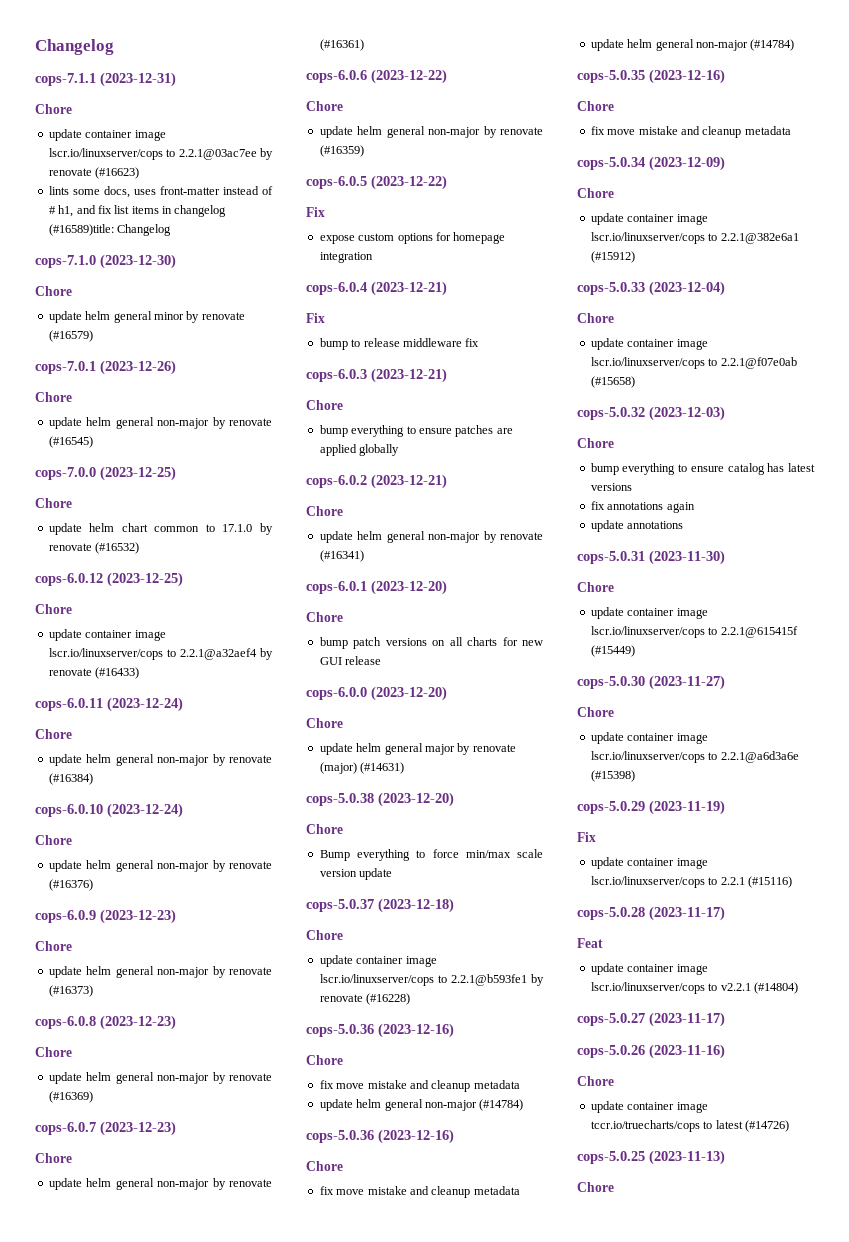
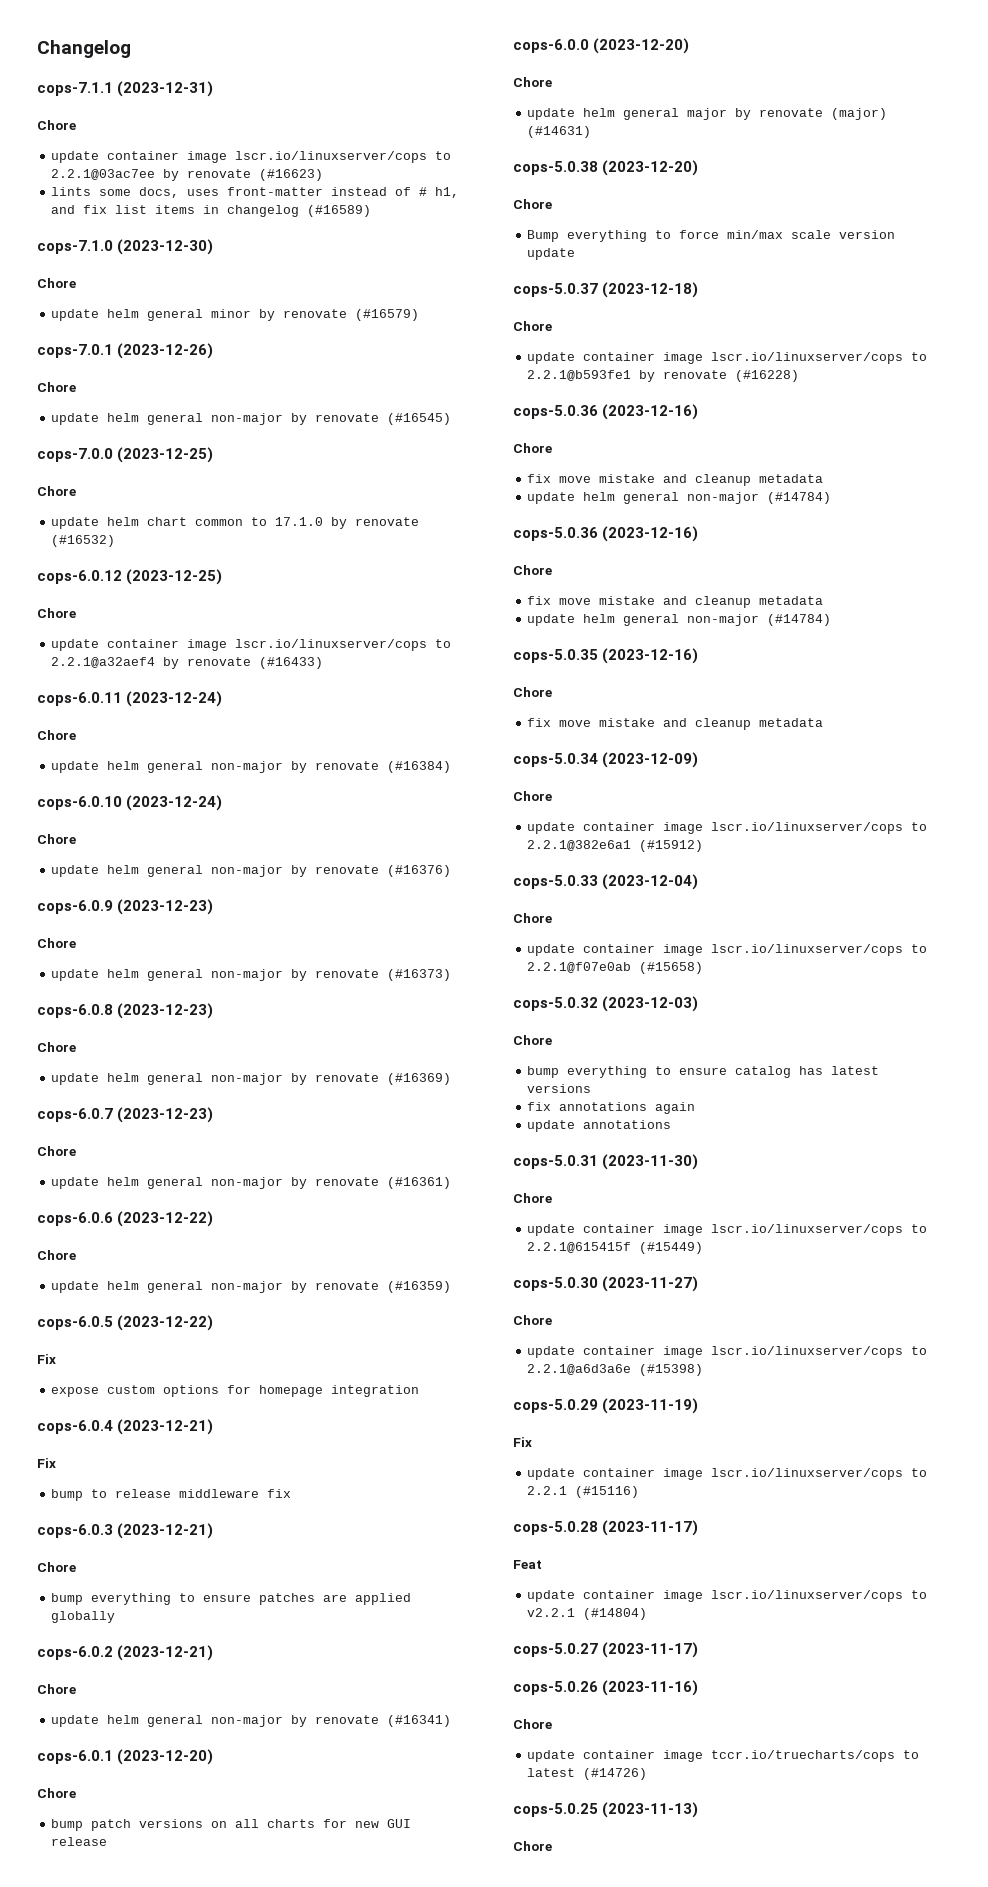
[48,224,172,236] (#16589)title: Changelog -> [307,205,372,217] (#16589)

